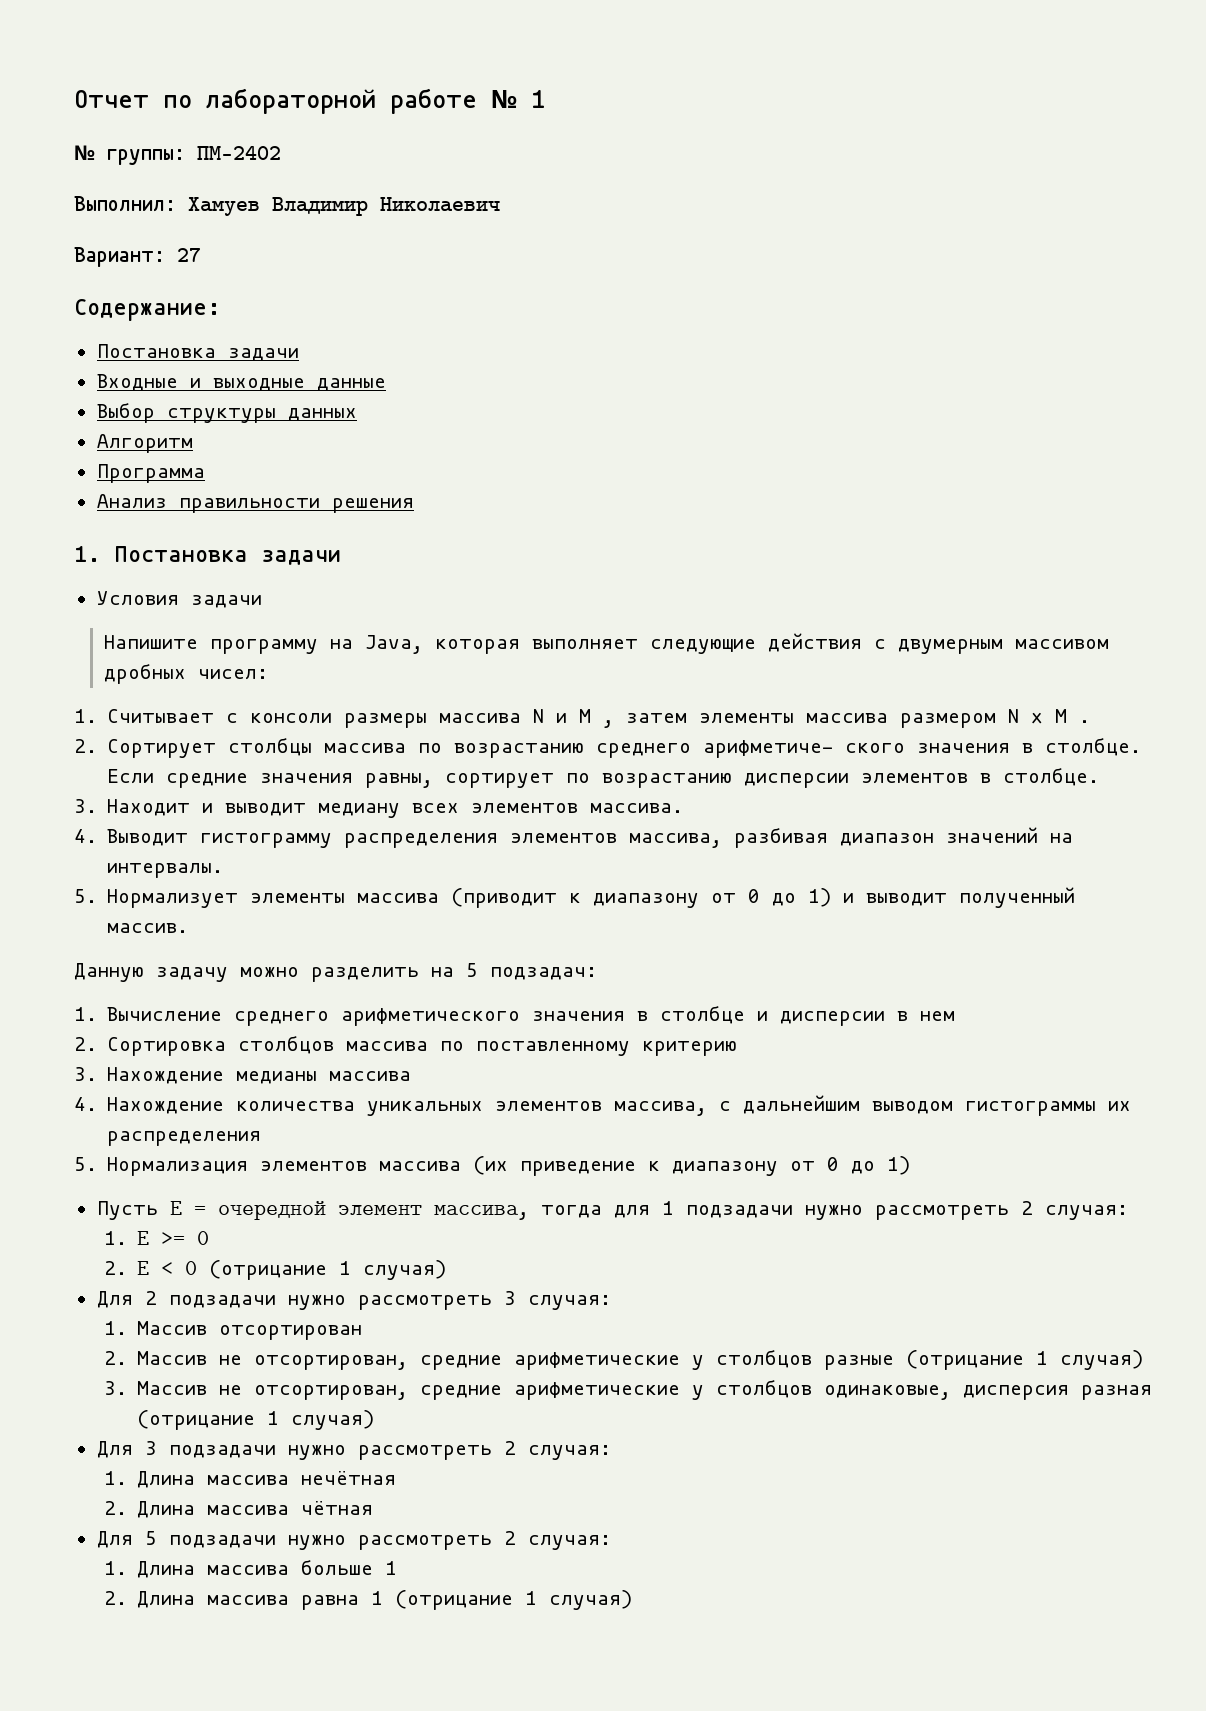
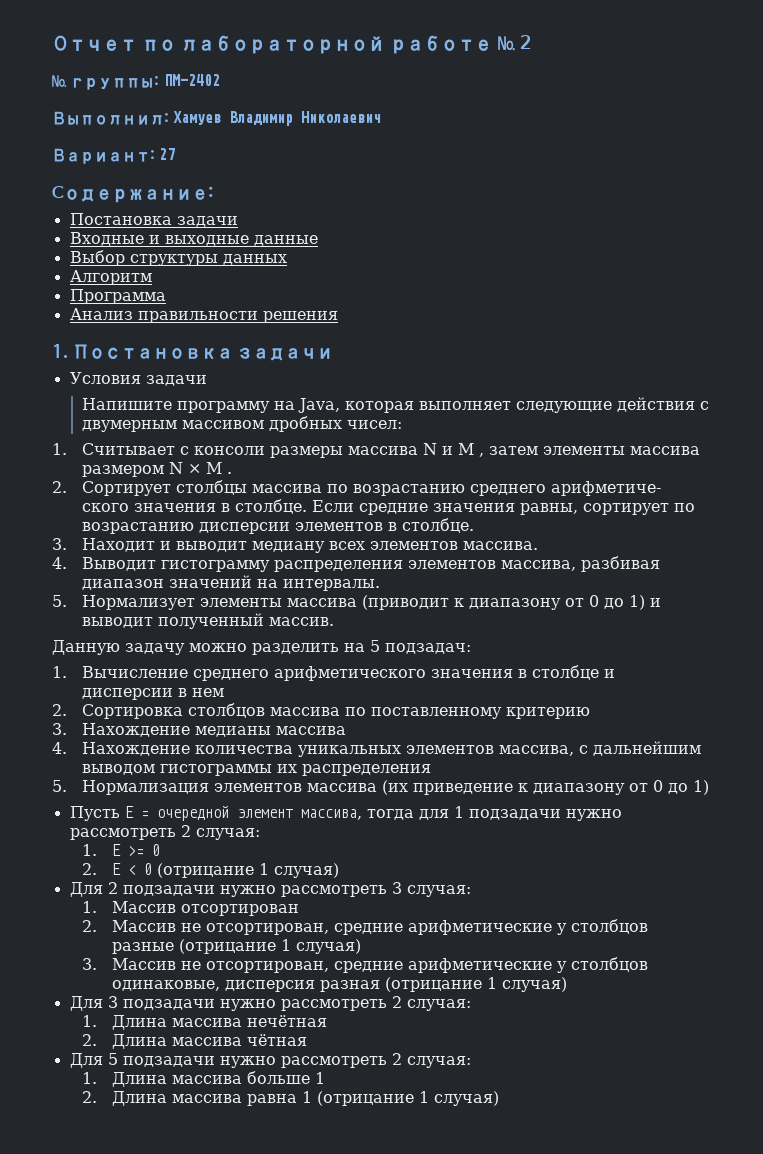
[531,90,545,108] 1 -> [519,35,531,49] 2

